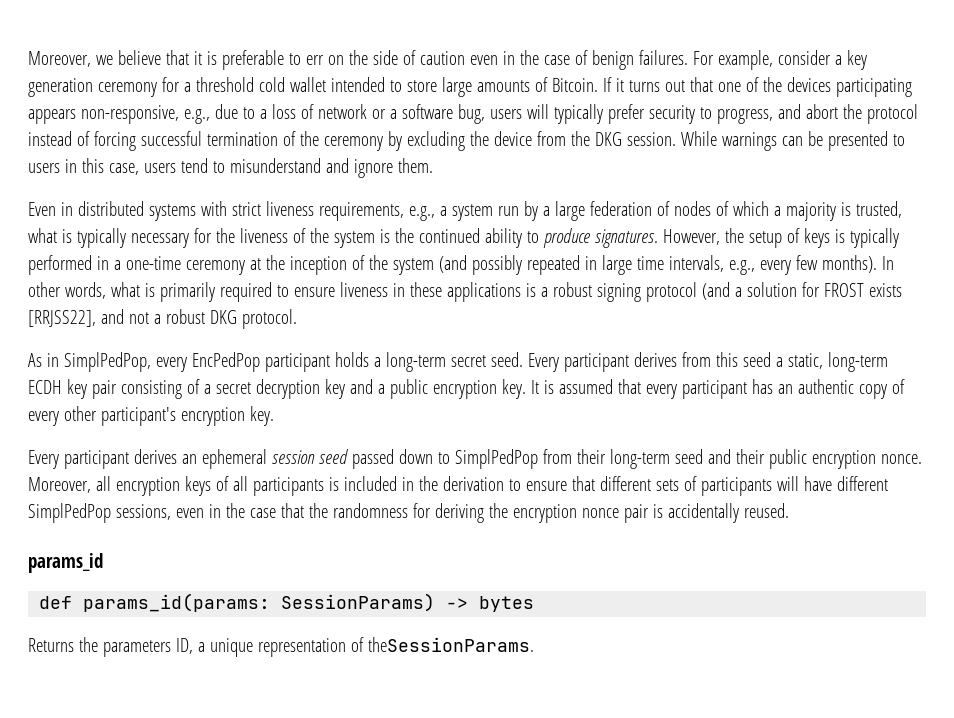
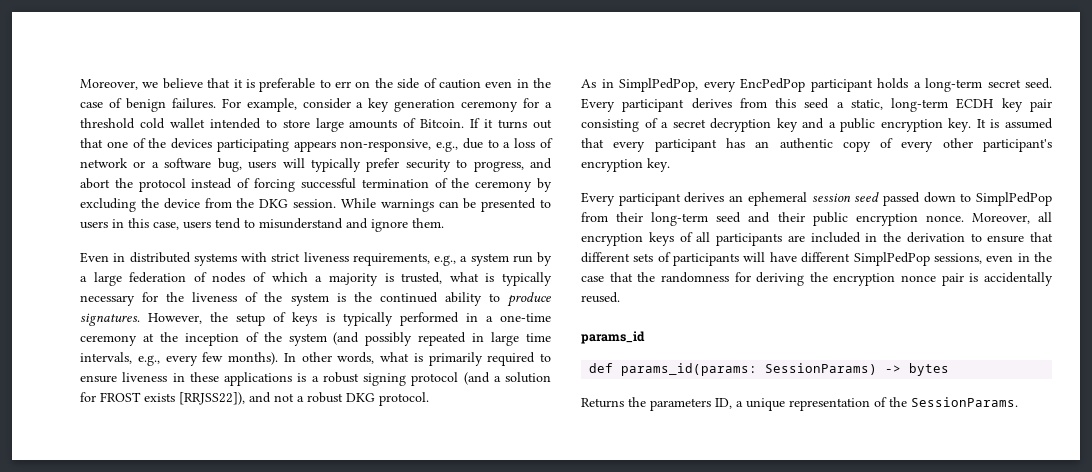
[28,310,96,327] [RRJSS22], -> [179,392,245,405] [RRJSS22]),
[328,477,339,491] is -> [787,235,805,242] are
[367,637,534,652] theSessionParams. -> [889,397,1018,407] the SessionParams.

